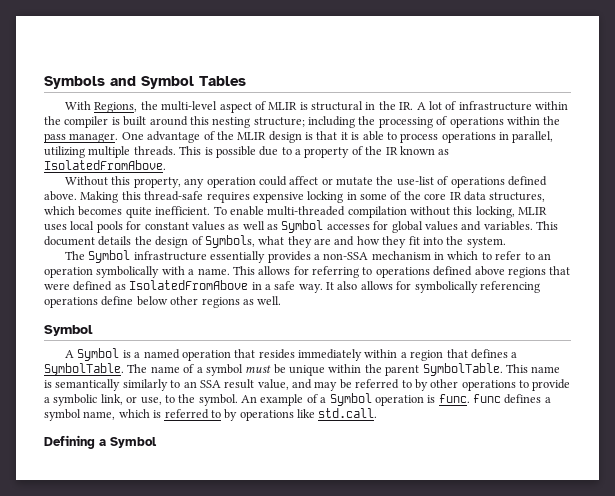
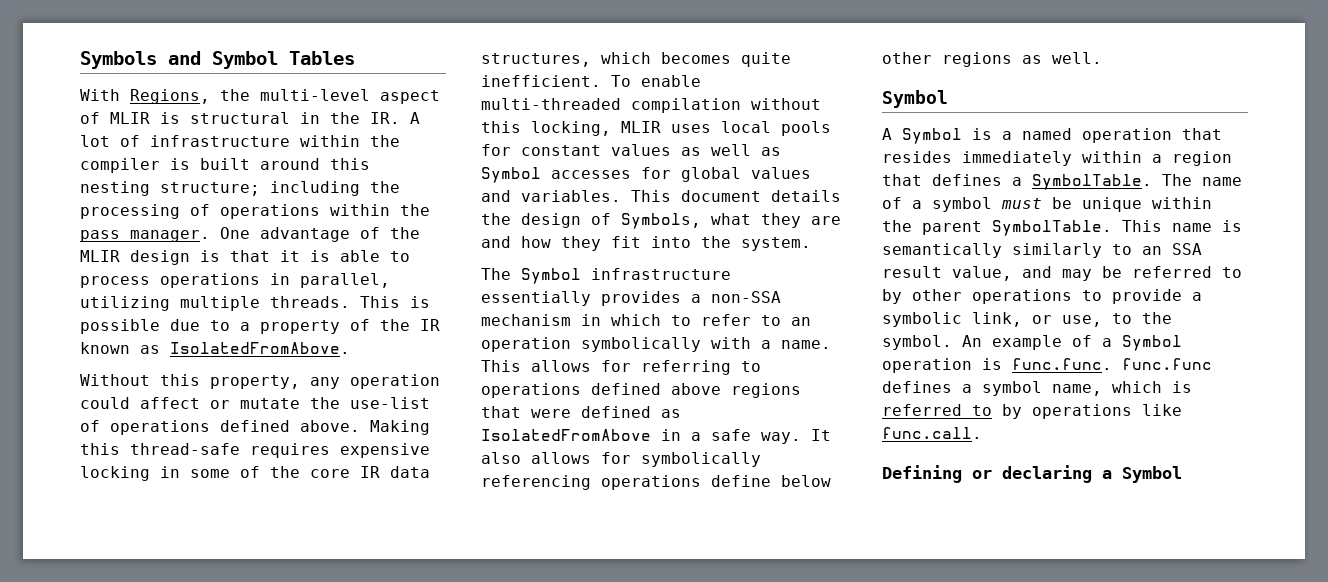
[438,394,501,403] func. func -> [1012,358,1212,370] func.func. func.func
[318,408,378,418] std.call. -> [882,427,982,439] func.call.
(95, 442) none -> [972,465,1092,483] or declaring

